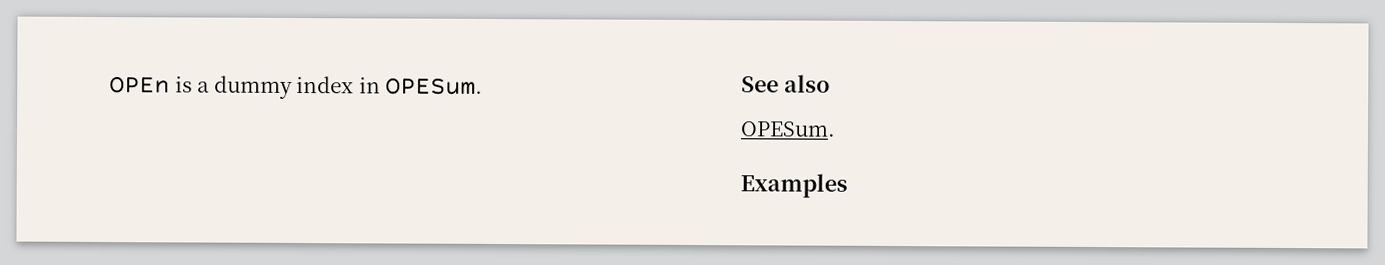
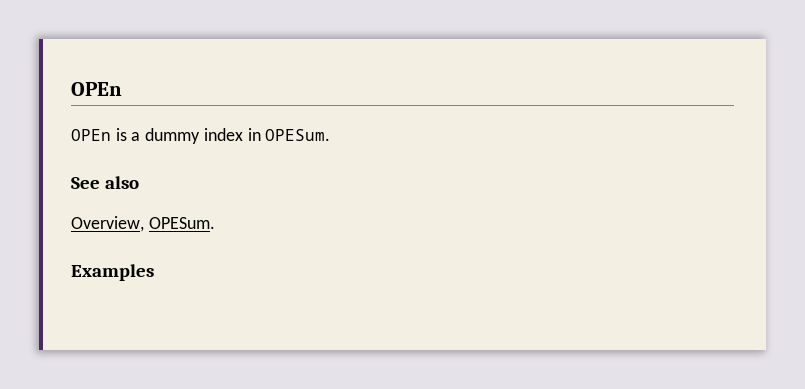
[109,76,170,94] OPEn -> [71,82,122,96] [71,129,111,141] OPEn // OPEn
(830, 83) none -> [71,216,144,232] Overview,

